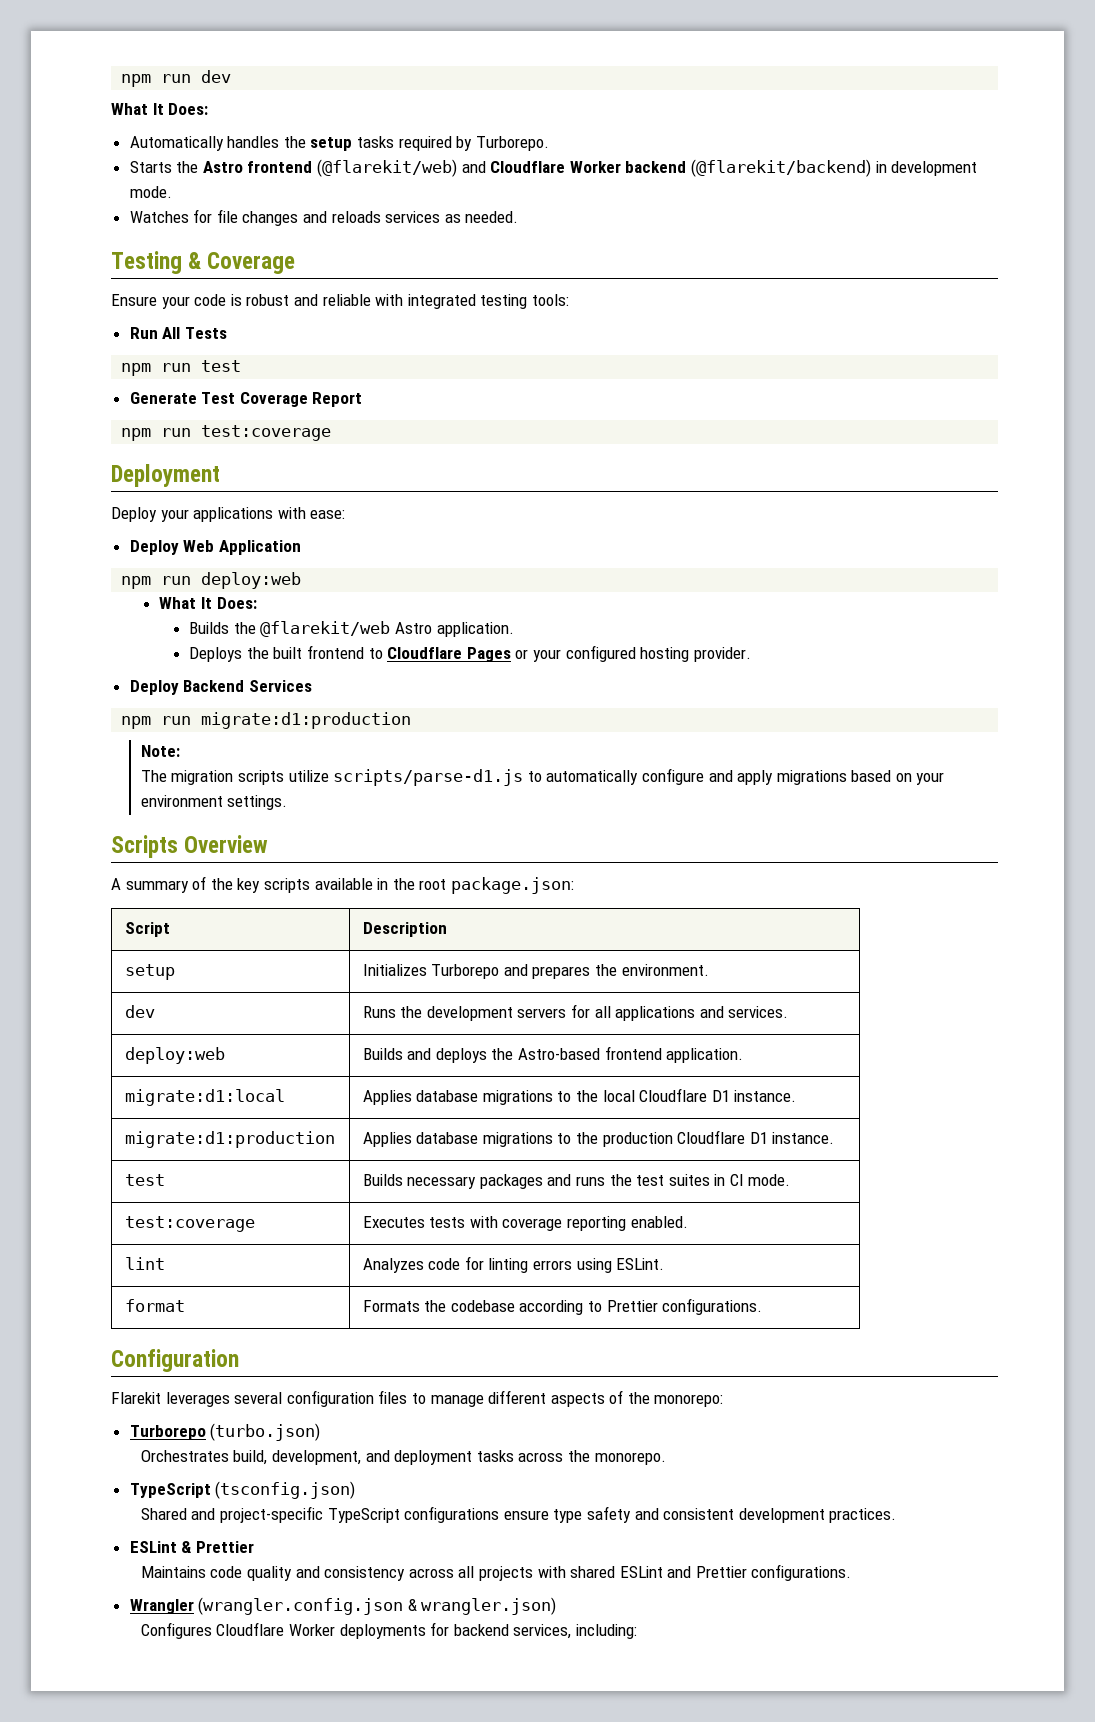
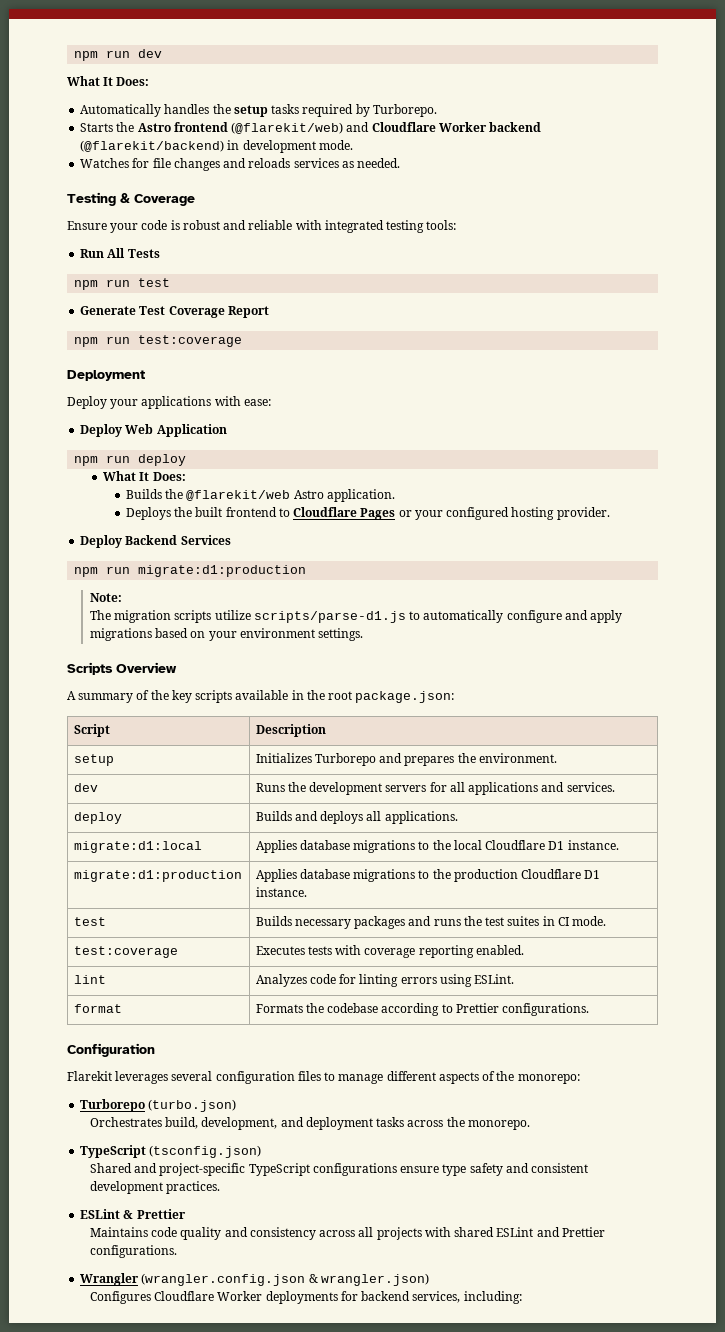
[201,572,302,589] deploy:web -> [138,454,187,466] deploy
[124,1047,225,1064] deploy:web -> [73,812,122,824] deploy
[491,1046,744,1063] the Astro-based frontend application. -> [366,811,458,824] all applications.

